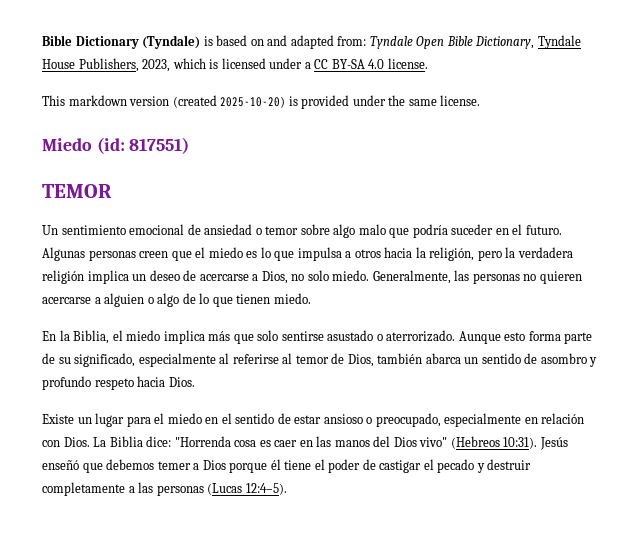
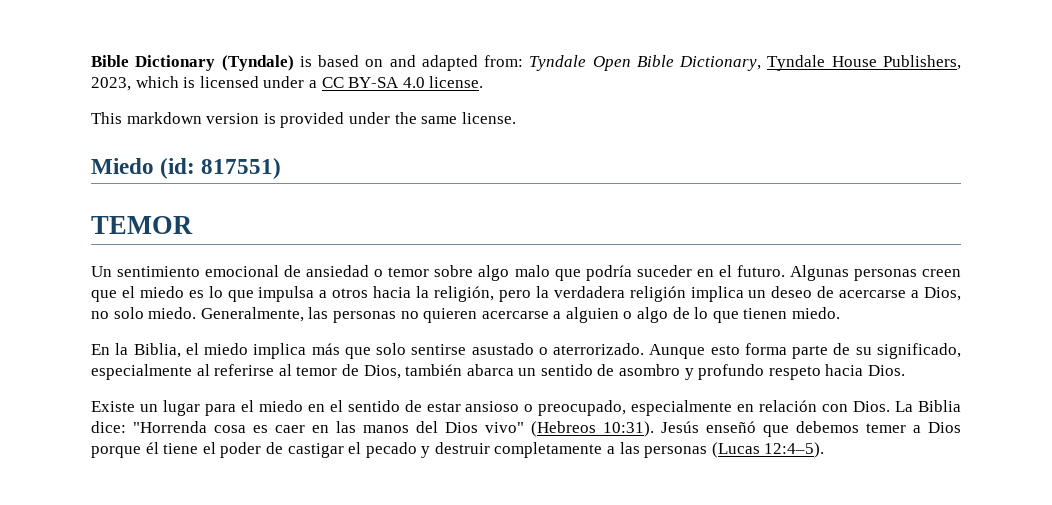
[172,95,286,108] (created 2025-10-20) -> (260, 118) none

